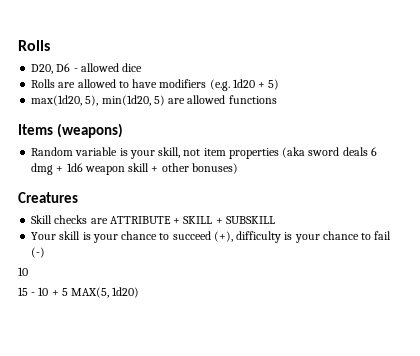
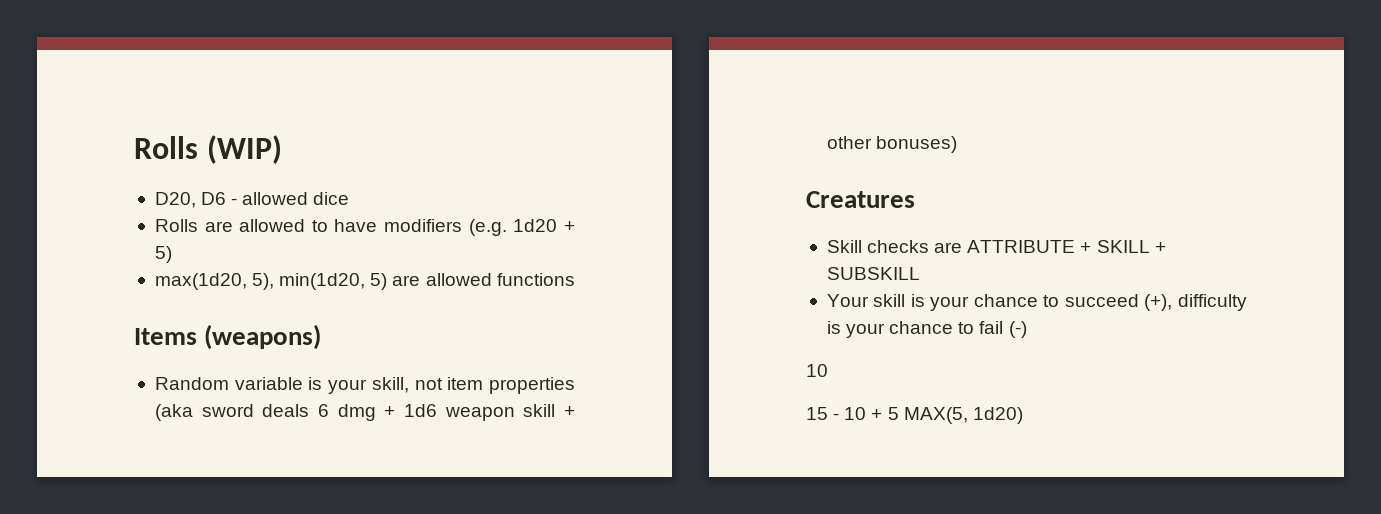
[18,40,50,51] Rolls -> [134,135,282,164] Rolls (WIP)

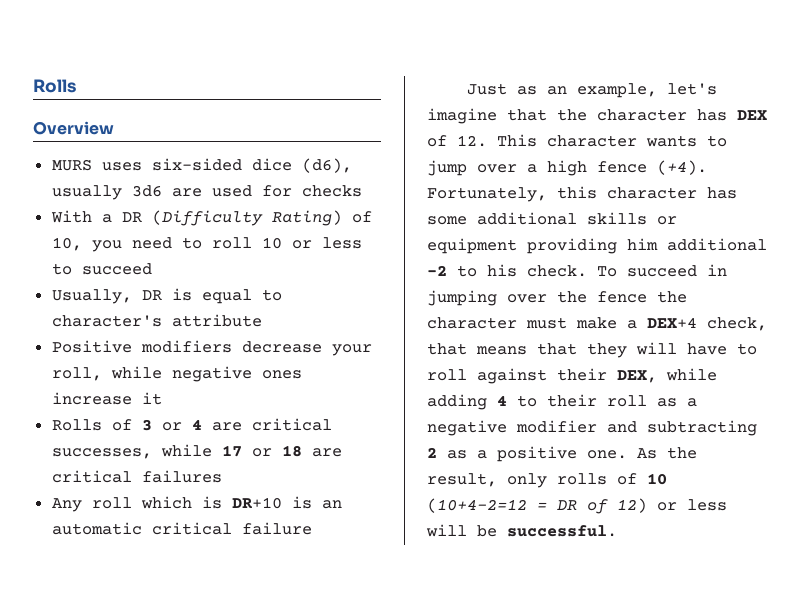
[134,135,282,164] [154,192,350,208] [154,219,575,236] [154,246,172,263] [154,273,575,290] [134,324,322,350] [154,377,575,394] [154,404,576,421] [826,136,958,153] [806,191,915,208] [826,240,1166,253] [826,267,920,280] [826,294,1247,311] [826,321,1027,338] [806,364,828,377] [806,407,1023,424] Rolls (WIP) // D20, D6 - allowed dice // Rolls are allowed to have modifiers (e.g. 1d20 + 5) // max(1d20, 5), min(1d20, 5) are allowed functions // Items (weapons) // Random variable is your skill, not item properties (aka sword deals 6 dmg + 1d6 weapon skill + other bonuses) // Creatures // Skill checks are ATTRIBUTE + SKILL + SUBSKILL // Your skill is your chance to succeed (+), difficulty is your chance to fail (-) // 10 // 15 - 10 + 5 MAX(5, 1d20) -> [33,79,76,93] [33,121,114,135] [51,158,352,173] [51,185,362,200] [50,210,372,226] [51,237,362,252] [51,263,152,275] [51,288,282,304] [51,314,262,327] [51,340,372,356] [51,366,302,382] [51,392,162,405] [51,418,332,431] [51,444,342,459] [51,470,222,483] [51,496,342,512] [51,522,312,535] [466,83,717,98] [427,108,767,124] [427,134,727,147] [427,160,707,176] [427,186,737,202] [427,212,677,225] [427,238,767,254] [427,264,727,277] [427,290,687,306] [427,317,767,331] [427,342,757,358] [427,368,717,384] [427,394,697,410] [427,420,757,436] [427,446,697,462] [427,473,667,488] [427,498,727,514] [426,524,617,537] Rolls // Overview // MURS uses six-sided dice (d6), usually 3d6 are used for checks // With a DR (Difficulty Rating) of 10, you need to roll 10 or less to succeed // Usually, DR is equal to character's attribute // Positive modifiers decrease your roll, while negative ones increase it // Rolls of 3 or 4 are critical successes, while 17 or 18 are critical failures // Any roll which is DR+10 is an automatic critical failure // Just as an example, let's imagine that the character has DEX of 12. This character wants to jump over a high fence (+4). Fortunately, this character has some additional skills or equipment providing him additional -2 to his check. To succeed in jumping over the fence the character must make a DEX+4 check, that means that they will have to roll against their DEX, while adding 4 to their roll as a negative modifier and subtracting 2 as a positive one. As the result, only rolls of 10 (10+4-2=12 = DR of 12) or less will be successful.

